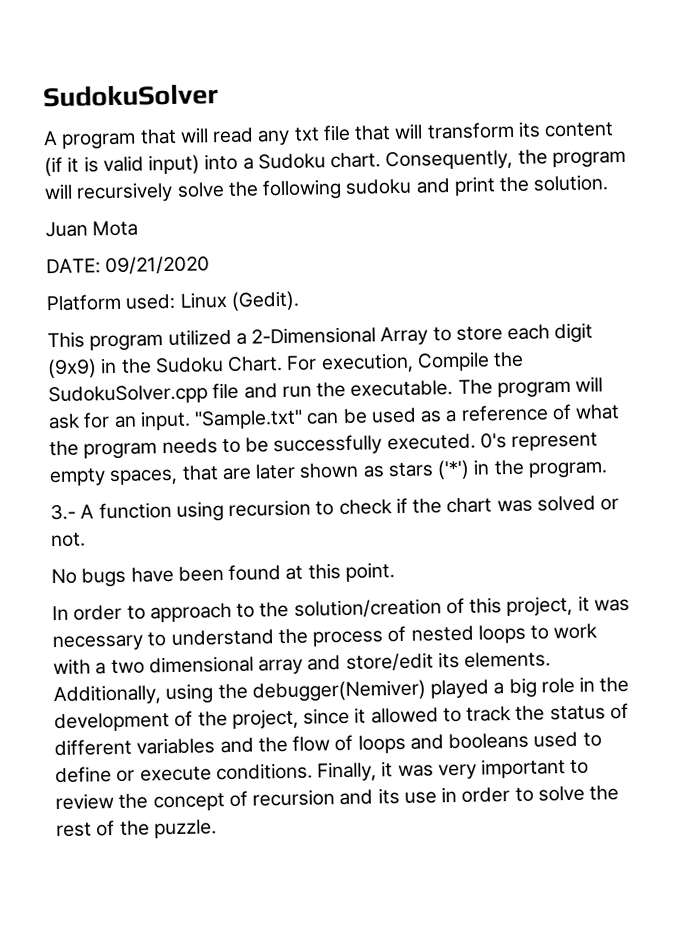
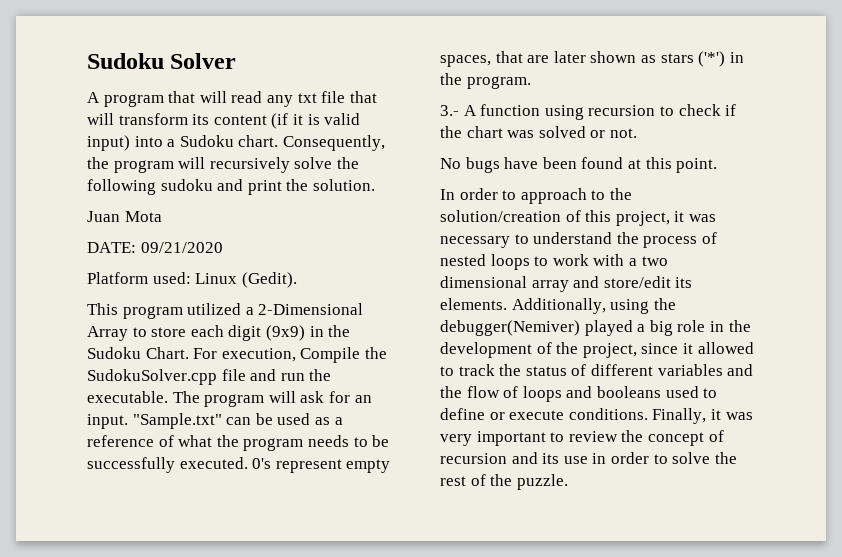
[43,84,219,108] SudokuSolver -> [87,53,237,69] Sudoku Solver

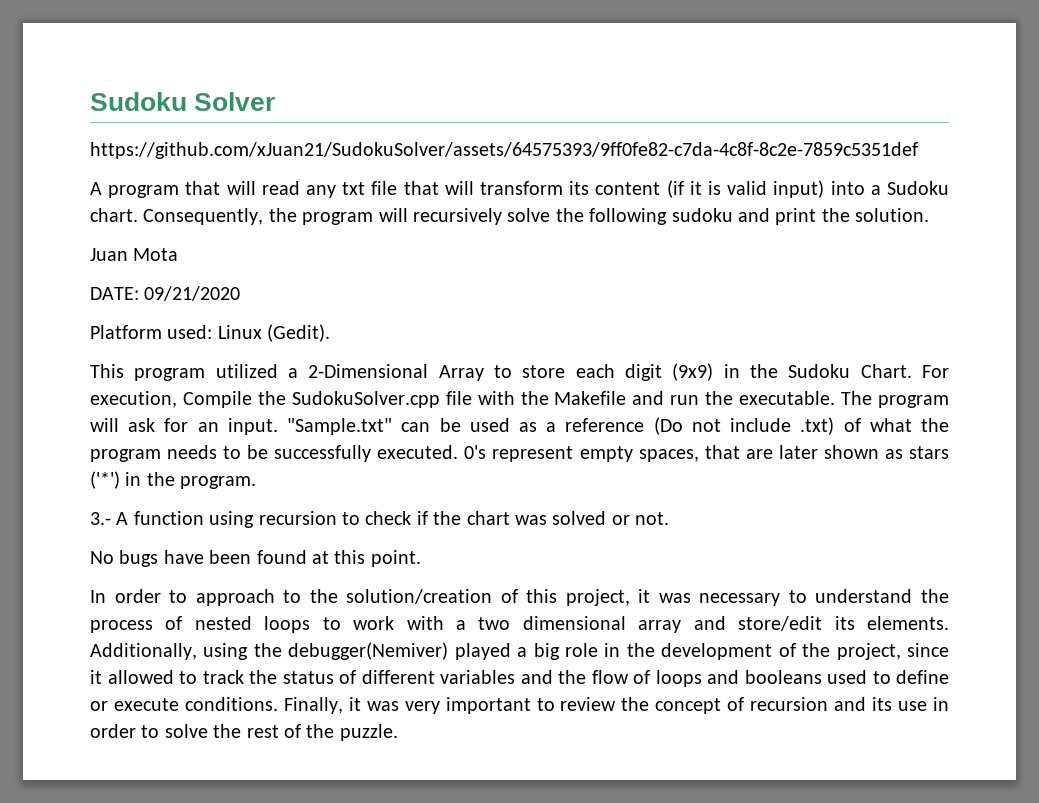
(237, 61) none -> [90,142,918,159] // https://github.com/xJuan21/SudokuSolver/assets/64575393/9ff0fe82-c7da-4c8f-8c2e-7859c5351def
(246, 375) none -> [477,391,627,405] with the Makefile
(154, 441) none -> [653,417,835,435] (Do not include .txt)

